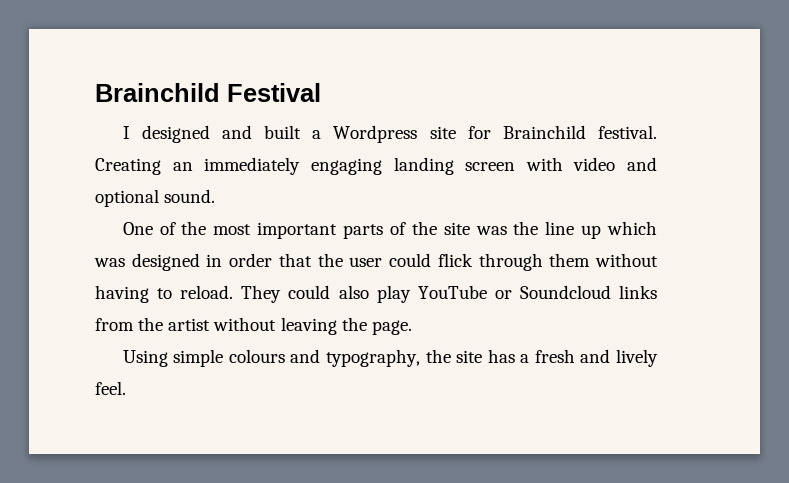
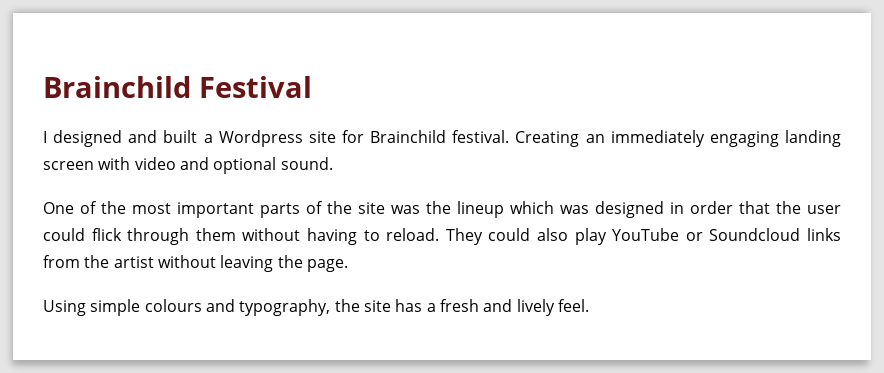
[545,221,602,239] line up -> [457,201,504,218] lineup

